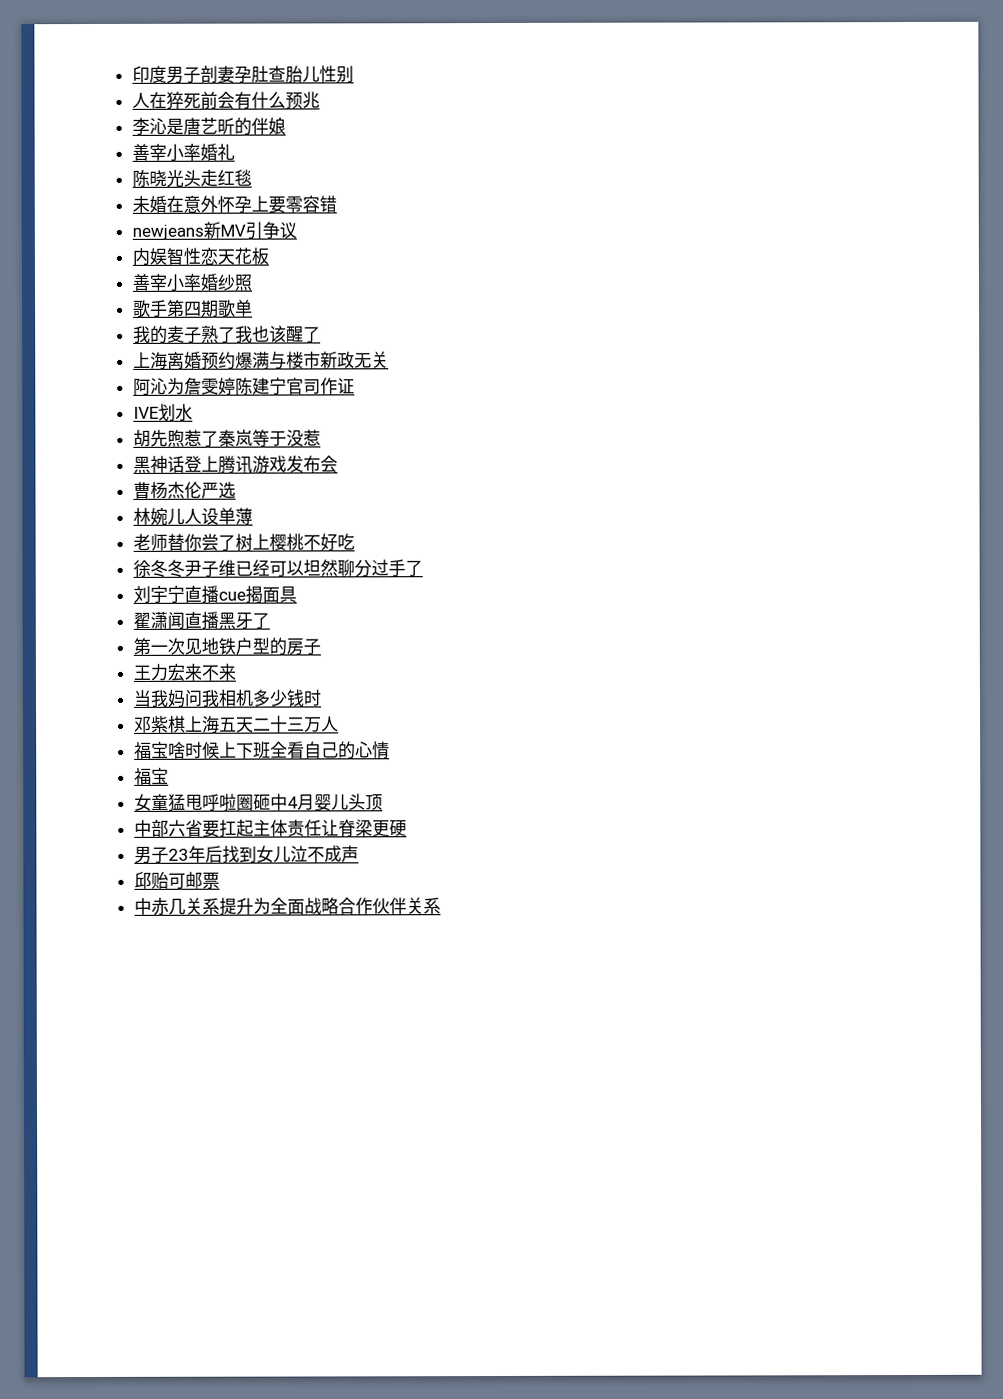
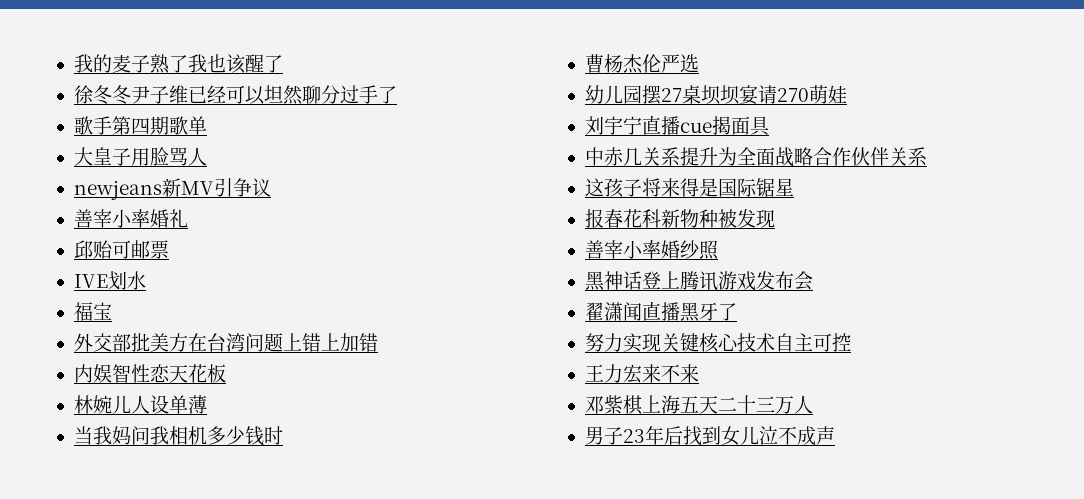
[131,65,354,84] [131,91,320,110] [131,117,286,136] [131,143,235,162] [131,169,252,188] [131,195,337,214] [131,221,297,240] [131,247,269,266] [131,273,253,292] [132,299,253,318] 印度男子剖妻孕肚查胎儿性别 // 人在猝死前会有什么预兆 // 李沁是唐艺昕的伴娘 // 善宰小率婚礼 // 陈晓光头走红毯 // 未婚在意外怀孕上要零容错 // newjeans新MV引争议 // 内娱智性恋天花板 // 善宰小率婚纱照 // 歌手第四期歌单 // -> (73, 63) none
[132,351,389,370] [132,377,355,396] [132,403,193,421] [132,429,321,447] [132,455,338,474] [132,481,236,499] [132,507,253,526] [132,533,355,552] // 上海离婚预约爆满与楼市新政无关 // 阿沁为詹雯婷陈建宁官司作证 // IVE划水 // 胡先煦惹了秦岚等于没惹 // 黑神话登上腾讯游戏发布会 // 曹杨杰伦严选 // 林婉儿人设单薄 // 老师替你尝了树上樱桃不好吃 -> (283, 64) none
[132,585,297,604] [132,611,270,630] [132,637,321,656] [132,663,236,681] 刘宇宁直播cue揭面具 // 翟潇闻直播黑牙了 // 第一次见地铁户型的房子 // 王力宏来不来 -> [73,116,207,135] [73,147,207,166] [73,178,271,200] [73,209,188,228] [73,240,169,259] [73,271,146,290] [73,302,112,321] [73,333,378,352] [73,364,226,383] [73,395,207,414] 歌手第四期歌单 // 大皇子用脸骂人 // newjeans新MV引争议 // 善宰小率婚礼 // 邱贻可邮票 // IVE划水 // 福宝 // 外交部批美方在台湾问题上错上加错 // 内娱智性恋天花板 // 林婉儿人设单薄
[133,715,339,734] [133,741,390,760] [133,767,169,785] [133,793,383,812] [133,819,407,838] [133,845,359,864] [133,871,220,889] 邓紫棋上海五天二十三万人 // 福宝啥时候上下班全看自己的心情 // 福宝 // 女童猛甩呼啦圈砸中4月婴儿头顶 // 中部六省要扛起主体责任让脊梁更硬 // 男子23年后找到女儿泣不成声 // 邱贻可邮票 -> [584,54,699,74] [584,85,847,105] [584,116,770,136] 曹杨杰伦严选 // 幼儿园摆27桌坝坝宴请270萌娃 // 刘宇宁直播cue揭面具
(441, 906) none -> [584,178,794,198] [584,209,775,228] [584,240,719,260] [584,271,813,291] [584,302,737,322] [584,333,851,353] [584,364,699,384] [584,395,813,415] [584,426,835,446] // 这孩子将来得是国际锯星 // 报春花科新物种被发现 // 善宰小率婚纱照 // 黑神话登上腾讯游戏发布会 // 翟潇闻直播黑牙了 // 努力实现关键核心技术自主可控 // 王力宏来不来 // 邓紫棋上海五天二十三万人 // 男子23年后找到女儿泣不成声

